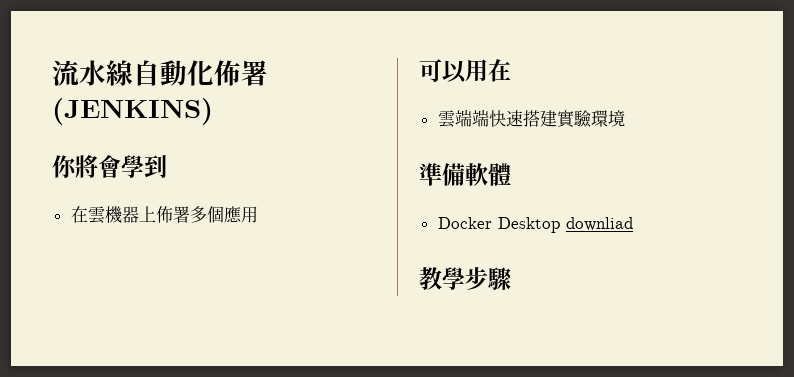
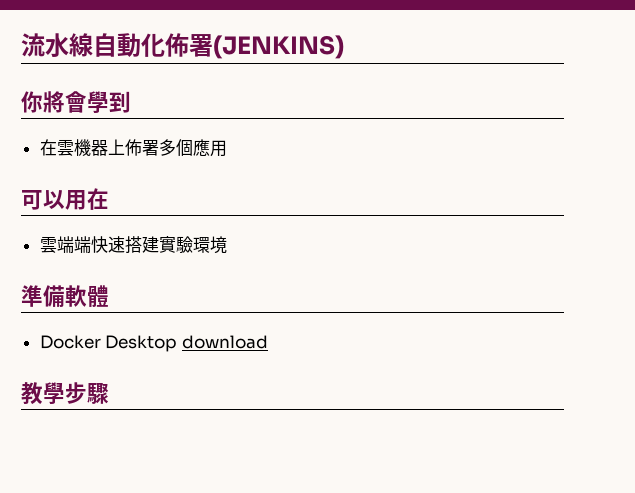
[565,217,633,231] downliad -> [181,335,268,349] download

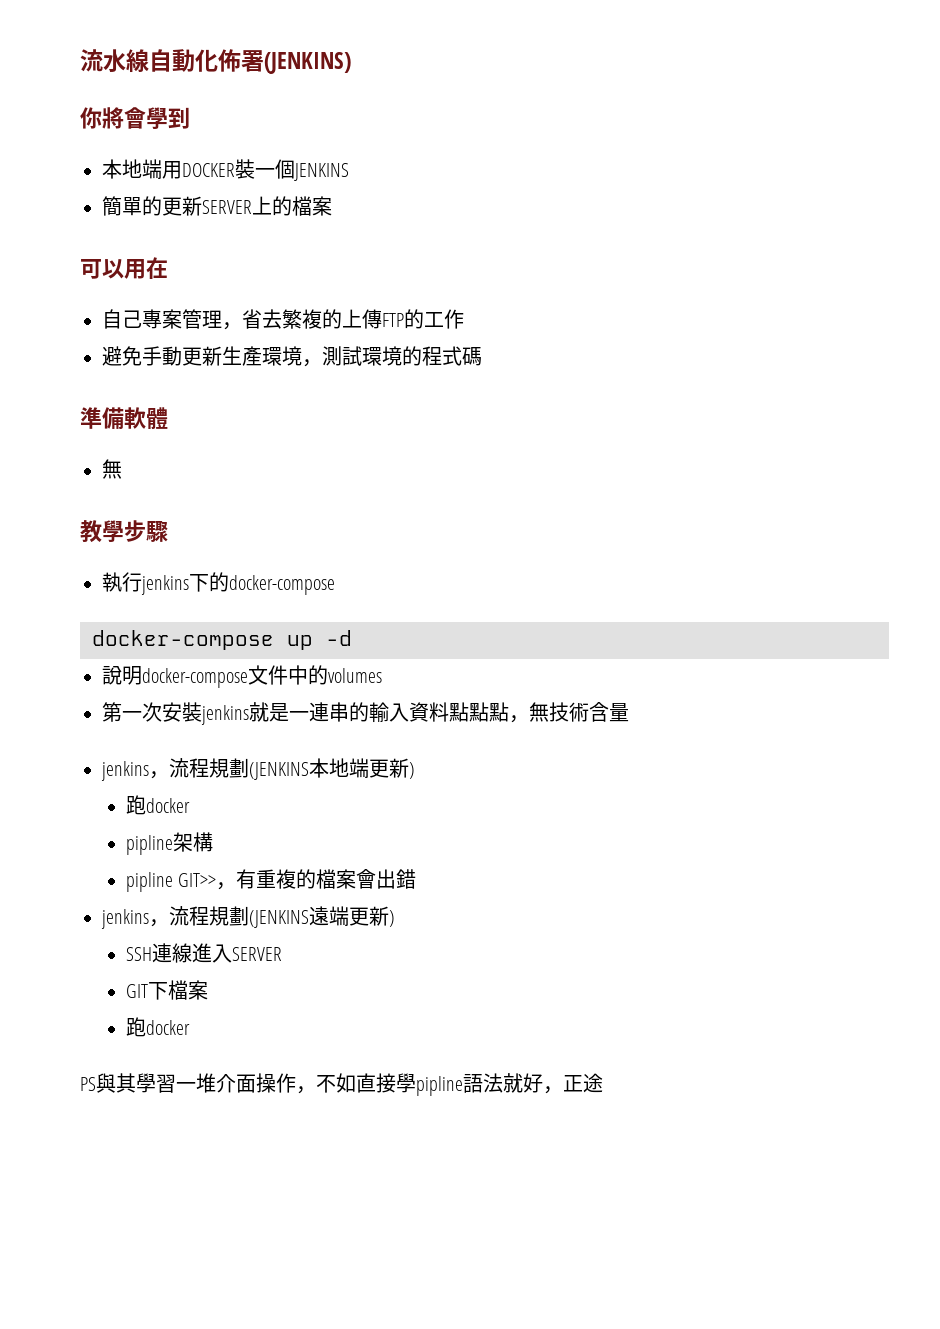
[39,139,227,157] [21,188,109,210] [39,236,227,254] 在雲機器上佈署多個應用 // 可以用在 // 雲端端快速搭建實驗環境 -> [102,159,349,181] [102,196,332,216] [80,257,168,279] [102,309,464,330] [102,346,482,367] 本地端用DOCKER裝一個JENKINS // 簡單的更新SERVER上的檔案 // 可以用在 // 自己專案管理，省去繁複的上傳FTP的工作 // 避免手動更新生產環境，測試環境的程式碼
[39,335,268,352] Docker Desktop download -> [102,459,122,479] 無
(109, 393) none -> [102,572,335,595] [92,630,352,650] [102,665,382,688] [102,702,629,725] [101,758,416,781] [126,795,191,815] [126,832,214,855] [126,869,417,892] [101,906,396,929] [126,943,283,963] [126,980,209,1000] [126,1017,191,1037] [80,1073,603,1096] // 執行jenkins下的docker-compose // docker-compose up -d // 說明docker-compose文件中的volumes // 第一次安裝jenkins就是一連串的輸入資料點點點，無技術含量 // jenkins，流程規劃(JENKINS本地端更新) // 跑docker // pipline架構 // pipline GIT>>，有重複的檔案會出錯 // jenkins，流程規劃(JENKINS遠端更新) // SSH連線進入SERVER // GIT下檔案 // 跑docker // PS與其學習一堆介面操作，不如直接學pipline語法就好，正途

